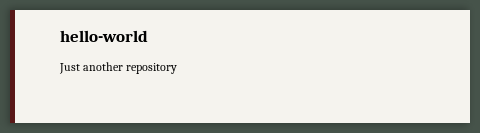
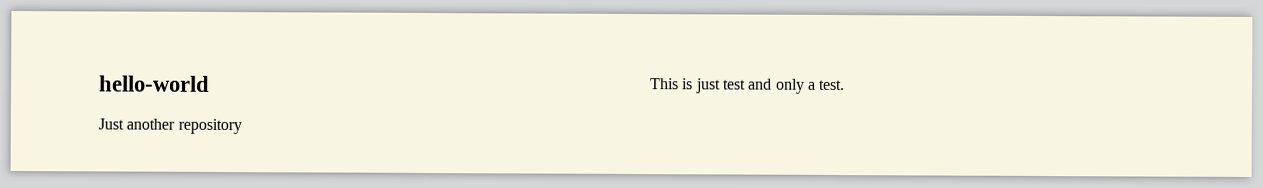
(178, 68) none -> [650,78,846,94] // This is just test and only a test.

